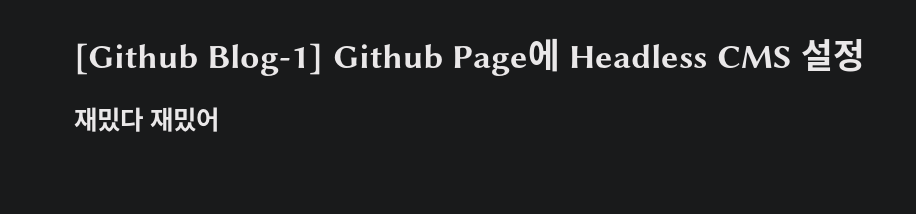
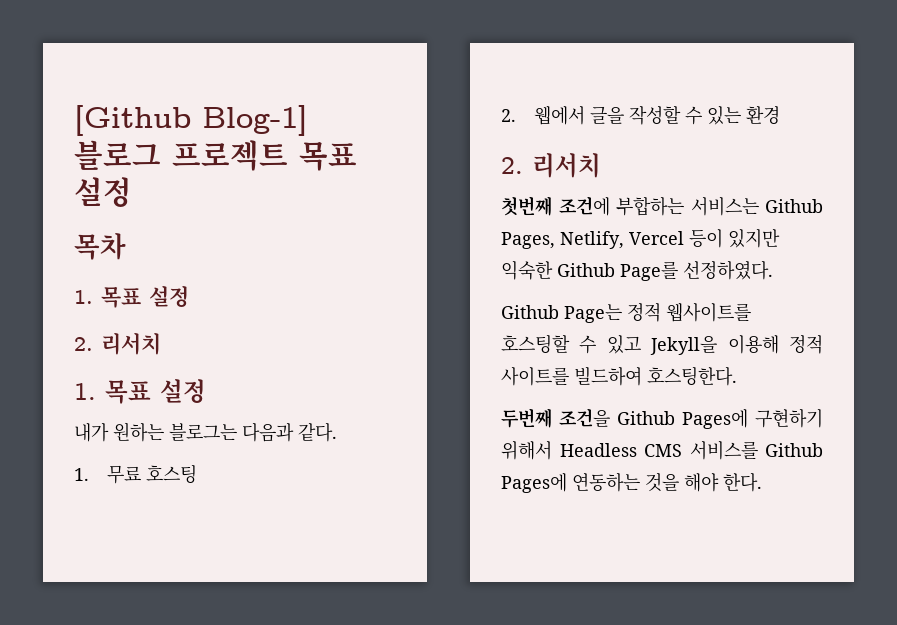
[332,38,865,76] [74,107,219,132] Github Page에 Headless CMS 설정 // 재밌다 재밌어 -> [74,140,357,171] [74,177,132,207] [74,233,126,260] [74,286,189,308] [74,333,161,355] [74,379,206,404] [74,422,337,442] [74,464,198,484] [501,106,781,125] [501,153,601,178] [501,196,823,216] [501,228,780,249] [501,260,773,281] [501,303,751,323] [501,334,823,355] [501,366,737,386] [501,408,823,429] [501,441,823,460] [501,472,762,493] 블로그 프로젝트 목표 설정 // 목차 // 1. 목표 설정 // 2. 리서치 // 1. 목표 설정 // 내가 원하는 블로그는 다음과 같다. // 1. 무료 호스팅 // 2. 웹에서 글을 작성할 수 있는 환경 // 2. 리서치 // 첫번째 조건에 부합하는 서비스는 Github Pages, Netlify, Vercel 등이 있지만 익숙한 Github Page를 선정하였다. // Github Page는 정적 웹사이트를 호스팅할 수 있고 Jekyll을 이용해 정적 사이트를 빌드하여 호스팅한다. // 두번째 조건을 Github Pages에 구현하기 위해서 Headless CMS 서비스를 Github Pages에 연동하는 것을 해야 한다.

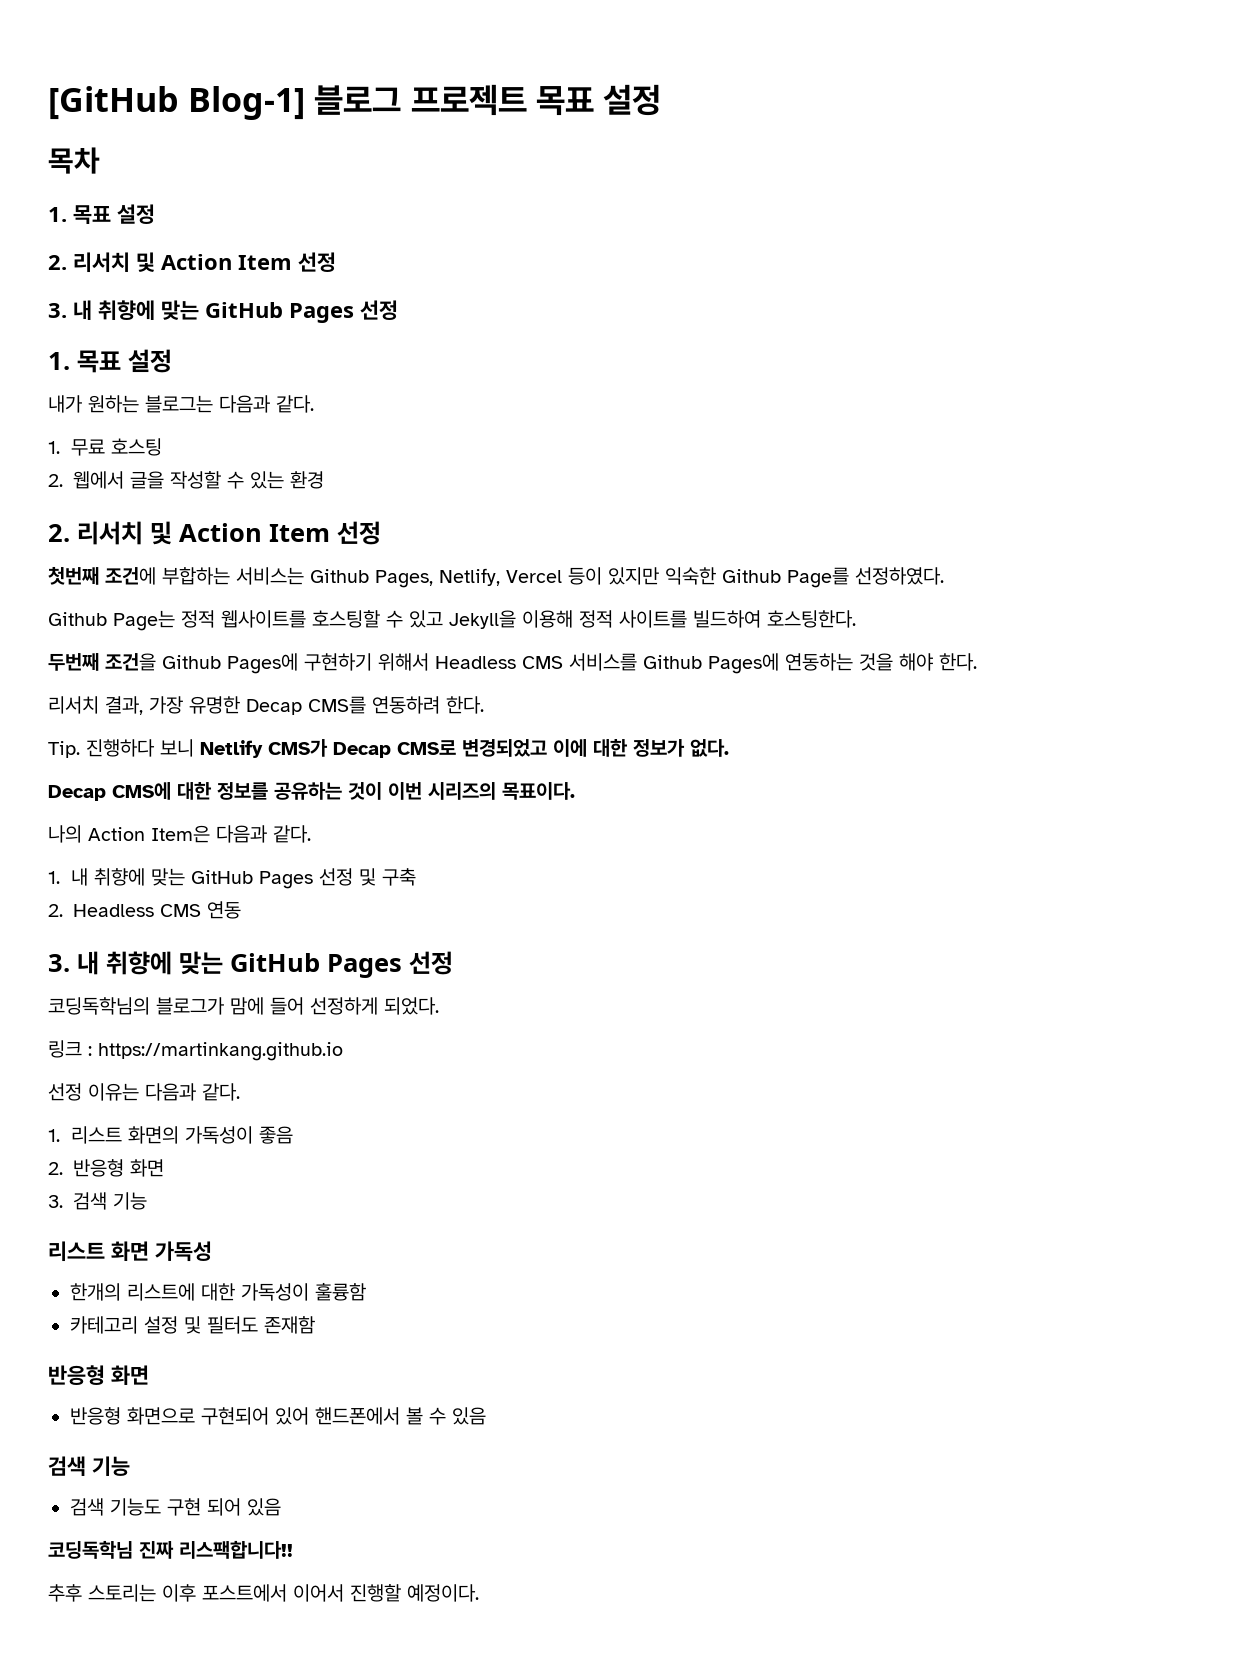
[74,105,191,136] [Github -> [48,86,179,120] [GitHub
(161, 344) none -> [136,252,336,272] [48,300,398,323] 및 Action Item 선정 // 3. 내 취향에 맞는 GitHub Pages 선정
(601, 165) none -> [150,521,381,545] 및 Action Item 선정
(762, 482) none -> [48,696,484,715] [48,739,729,758] [48,782,575,801] [48,825,311,843] [48,868,416,889] [48,901,241,919] [48,951,453,978] [48,997,439,1015] [48,1040,343,1061] [48,1083,240,1101] [48,1126,293,1144] [48,1159,164,1177] [48,1192,147,1210] [48,1241,212,1262] [70,1282,366,1301] [70,1316,315,1334] [48,1365,149,1385] [70,1407,486,1425] [48,1456,130,1476] [70,1498,281,1516] [48,1540,293,1559] [48,1584,479,1602] // 리서치 결과, 가장 유명한 Decap CMS를 연동하려 한다. // Tip. 진행하다 보니 Netlify CMS가 Decap CMS로 변경되었고 이에 대한 정보가 없다. // Decap CMS에 대한 정보를 공유하는 것이 이번 시리즈의 목표이다. // 나의 Action Item은 다음과 같다. // 1. 내 취향에 맞는 GitHub Pages 선정 및 구축 // 2. Headless CMS 연동 // 3. 내 취향에 맞는 GitHub Pages 선정 // 코딩독학님의 블로그가 맘에 들어 선정하게 되었다. // 링크 : https://martinkang.github.io // 선정 이유는 다음과 같다. // 1. 리스트 화면의 가독성이 좋음 // 2. 반응형 화면 // 3. 검색 기능 // 리스트 화면 가독성 // 한개의 리스트에 대한 가독성이 훌륭함 // 카테고리 설정 및 필터도 존재함 // 반응형 화면 // 반응형 화면으로 구현되어 있어 핸드폰에서 볼 수 있음 // 검색 기능 // 검색 기능도 구현 되어 있음 // 코딩독학님 진짜 리스팩합니다!! // 추후 스토리는 이후 포스트에서 이어서 진행할 예정이다.

